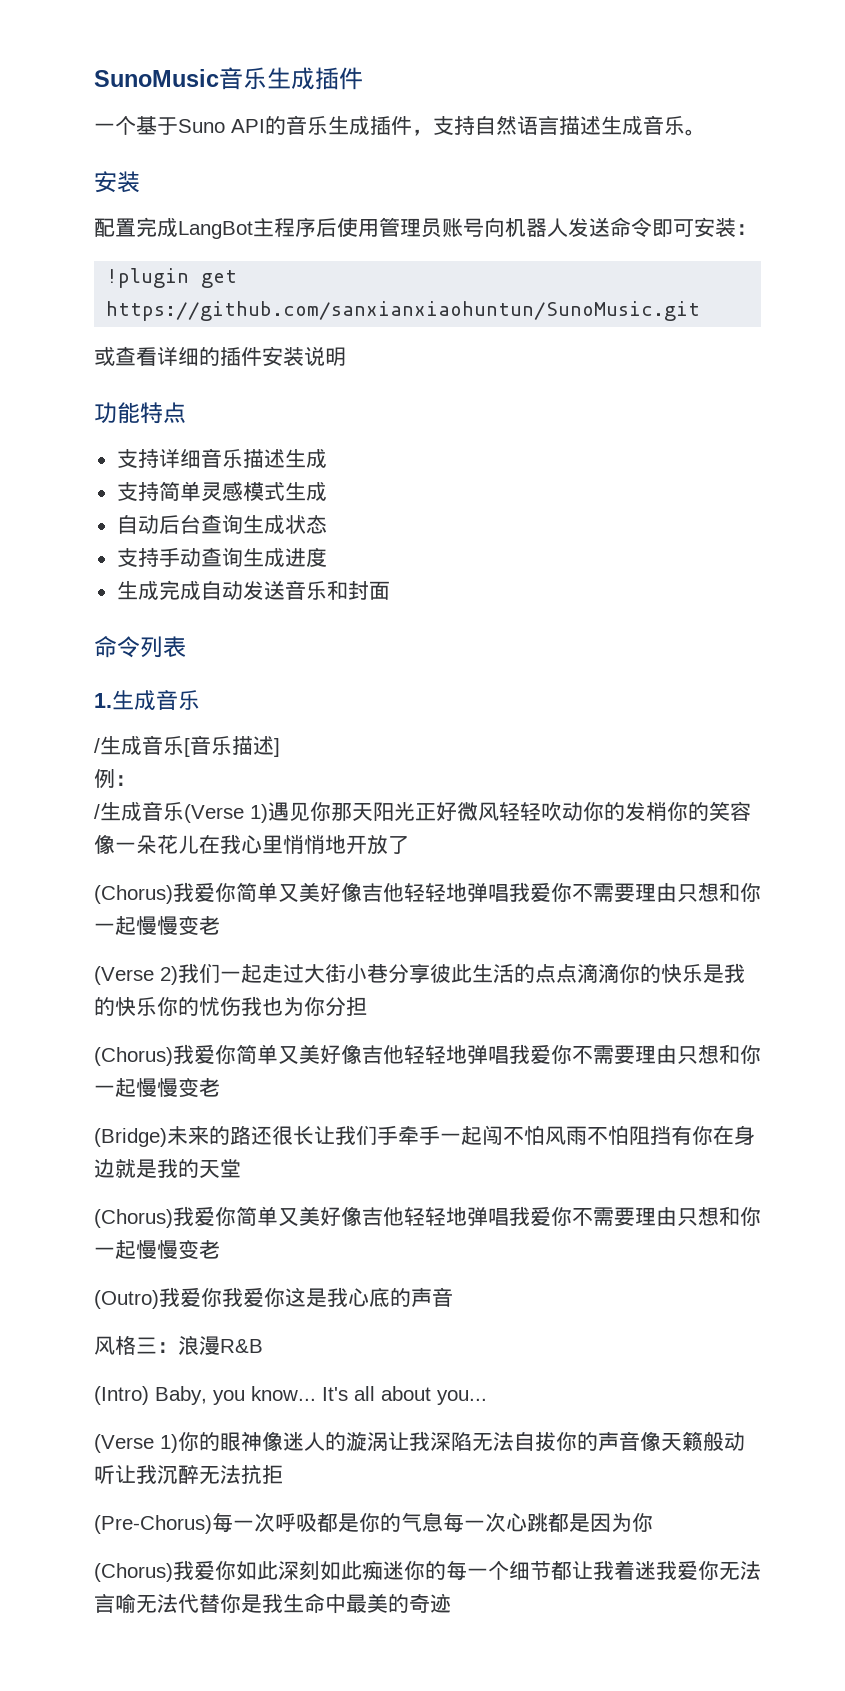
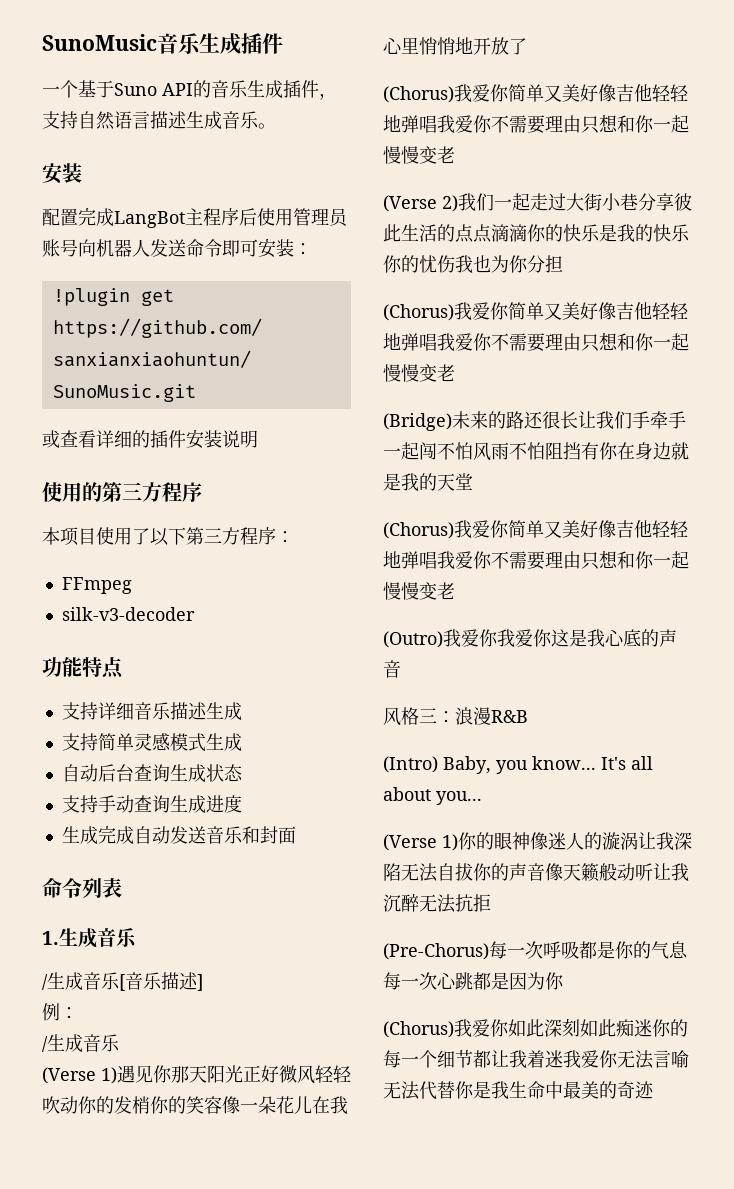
(346, 356) none -> [42,482,202,502] [42,527,294,546] [61,577,132,594] [61,607,195,621] // 使用的第三方程序 // 本项目使用了以下第三方程序： // FFmpeg // silk-v3-decoder
(184, 811) none -> (120, 1043) //

